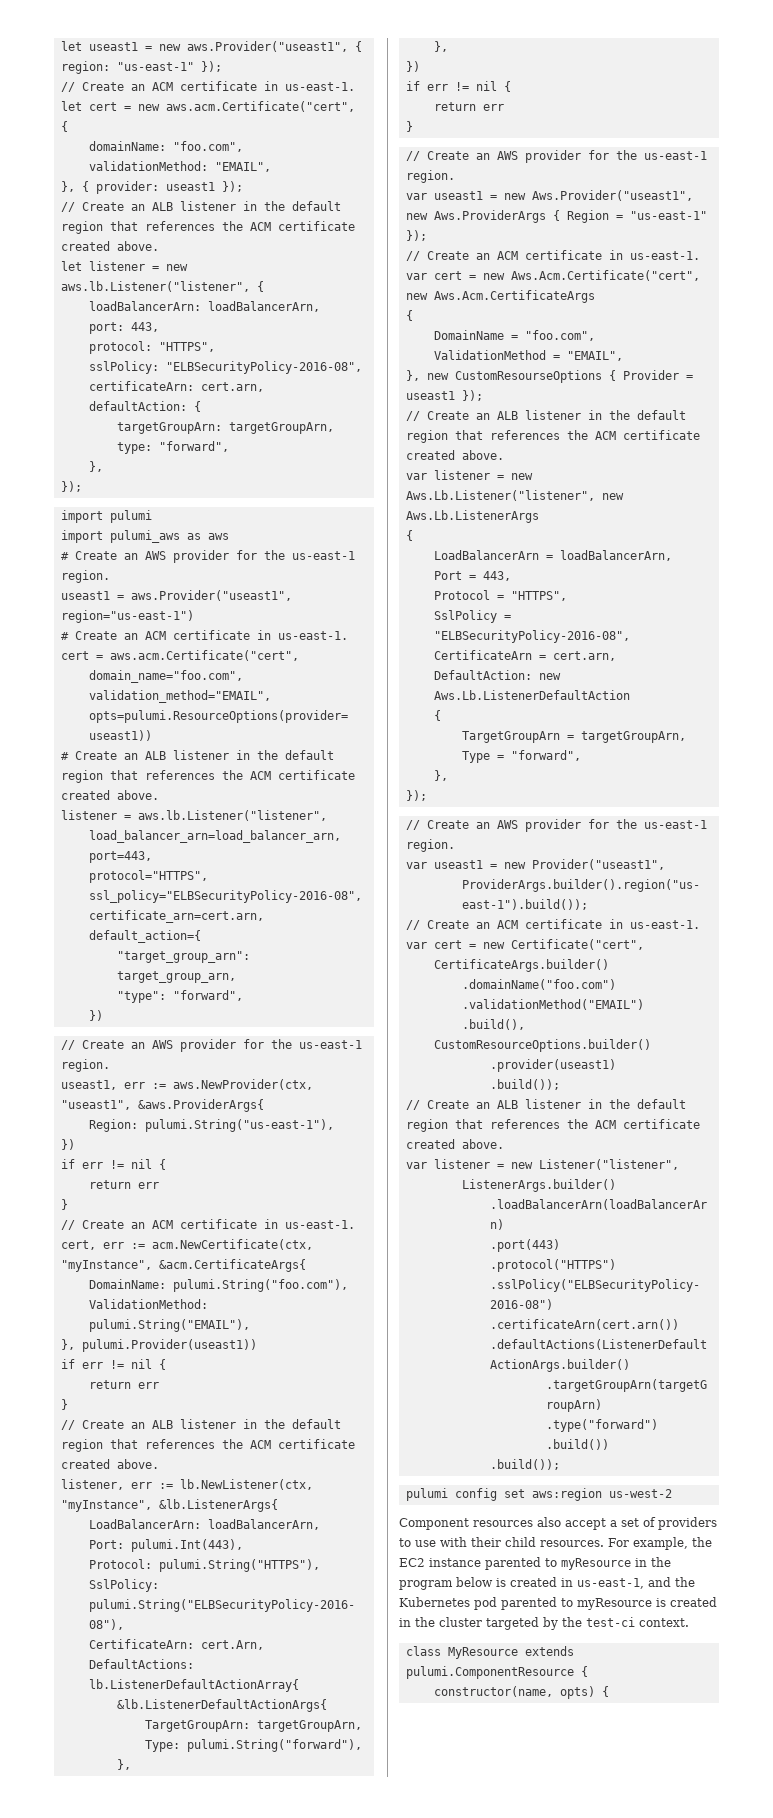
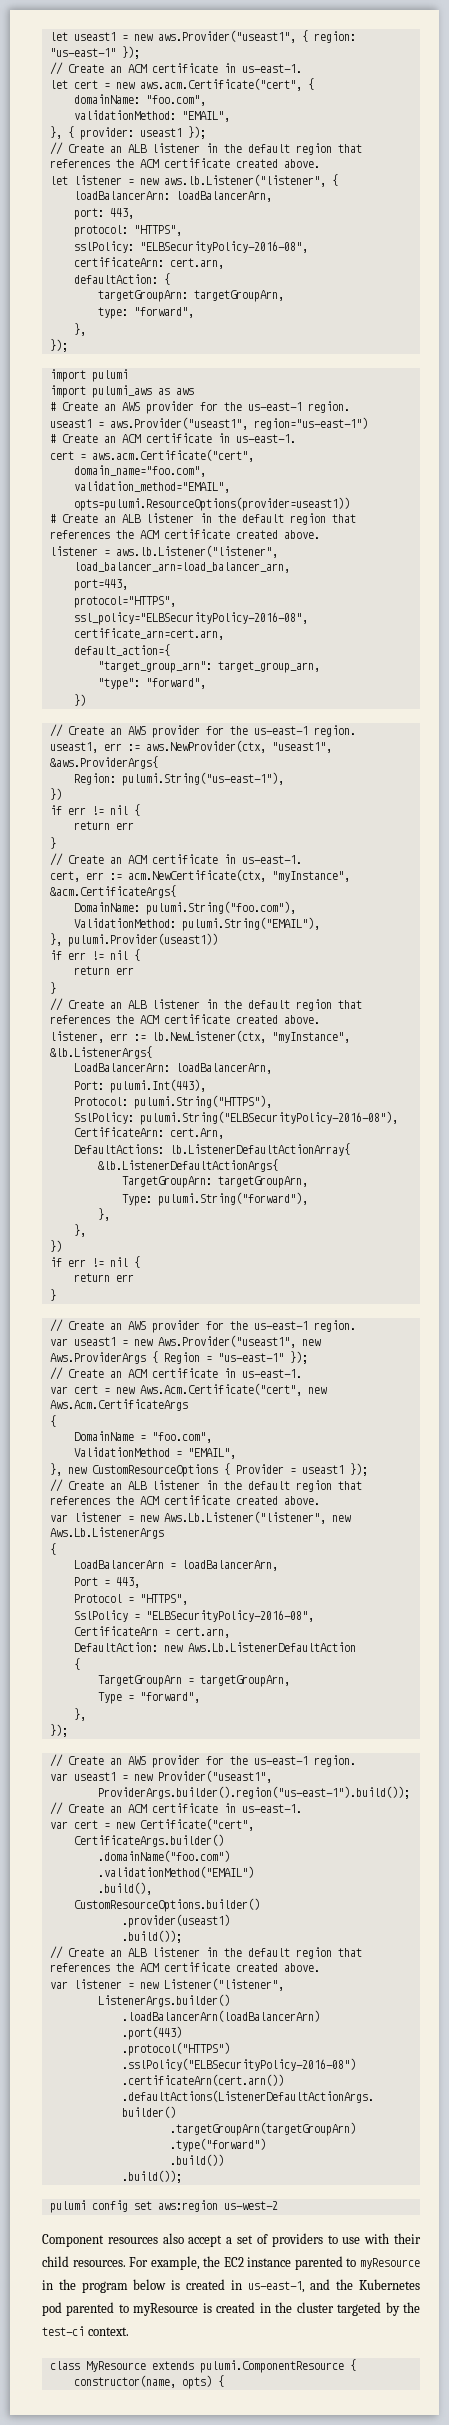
[454,370,602,383] CustomResourseOptions -> [91,1464,218,1477] CustomResourceOptions

